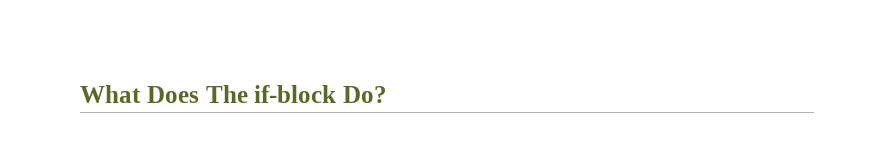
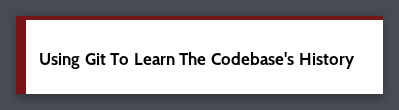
[80,85,387,103] What Does The if-block Do? -> [39,52,355,69] Using Git To Learn The Codebase's History

